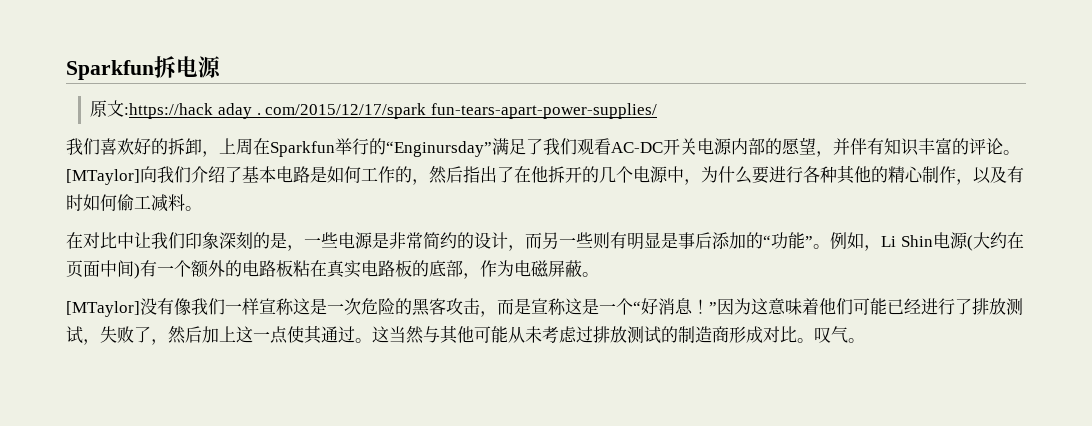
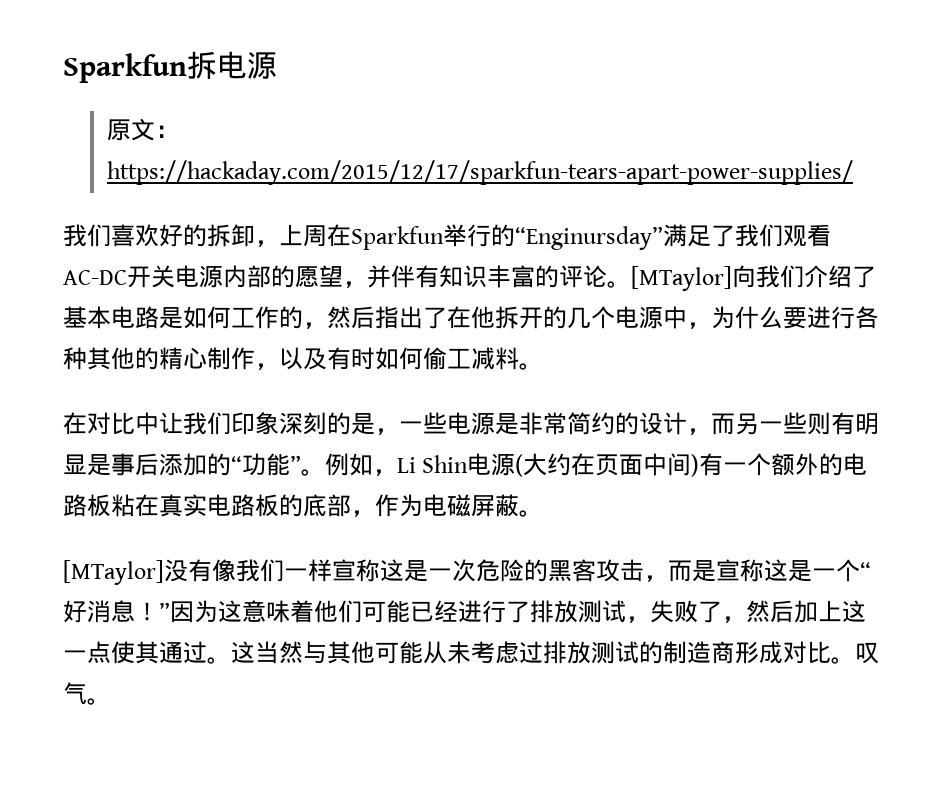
[124,103,657,119] :https://hack aday . com/2015/12/17/spark fun-tears-apart-power-supplies/ -> [154,125,179,138] [106,160,853,185] ：https://hackaday.com/2015/12/17/sparkfun-tears-apart-power-supplies/

